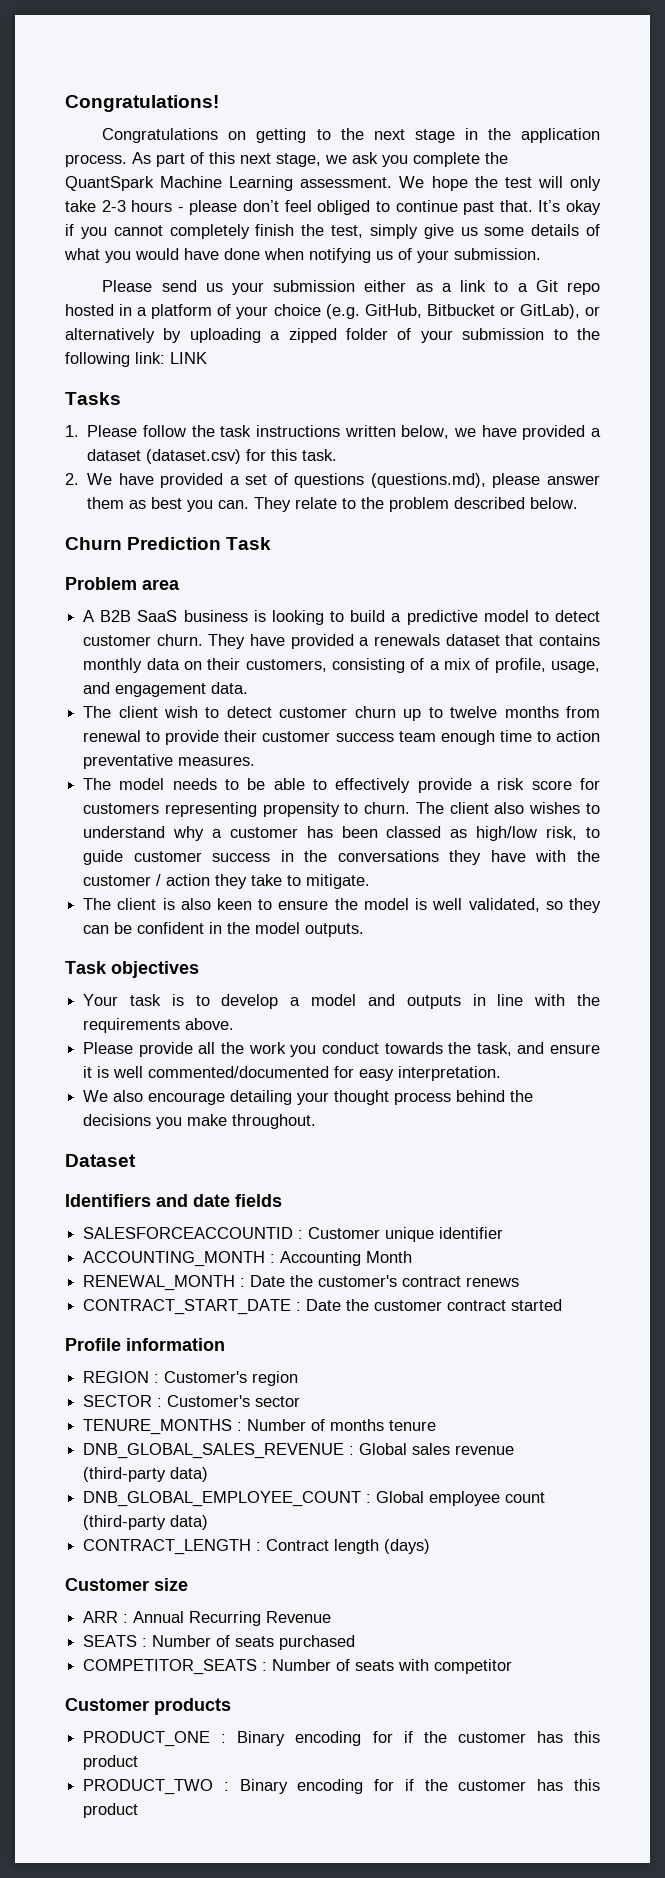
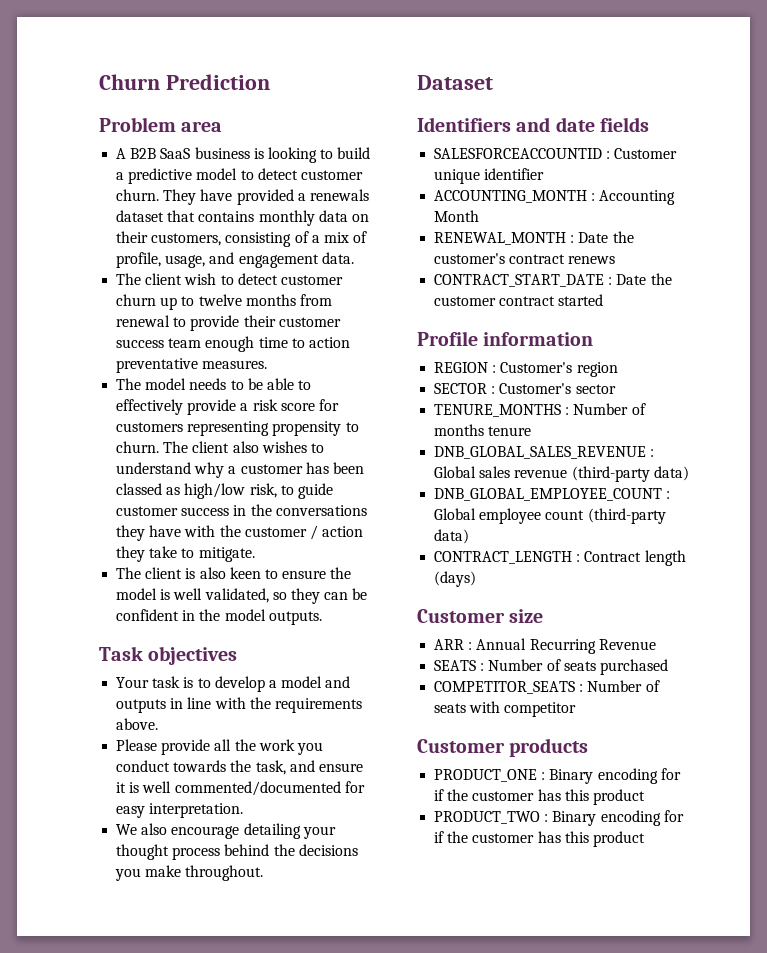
[65,95,219,112] [102,128,600,143] [65,152,508,167] [65,176,601,191] [65,200,602,215] [65,224,600,239] [64,248,541,263] [102,280,600,295] [65,304,600,319] [65,328,600,343] [65,352,207,367] [65,392,121,405] [65,425,601,440] [87,449,338,464] [65,473,600,488] [87,497,579,512] Congratulations! // Congratulations on getting to the next stage in the application process. As part of this next stage, we ask you complete the QuantSpark Machine Learning assessment. We hope the test will only take 2-3 hours - please don’t feel obliged to continue past that. It’s okay if you cannot completely finish the test, simply give us some details of what you would have done when notifying us of your submission. // Please send us your submission either as a link to a Git repo hosted in a platform of your choice (e.g. GitHub, Bitbucket or GitLab), or alternatively by uploading a zipped folder of your submission to the following link: LINK // Tasks // 1. Please follow the task instructions written below, we have provided a dataset (dataset.csv) for this task. // 2. We have provided a set of questions (questions.md), please answer them as best you can. They relate to the problem described below. // -> (99, 82) none
[226,537,272,550] Task -> (270, 82) none

